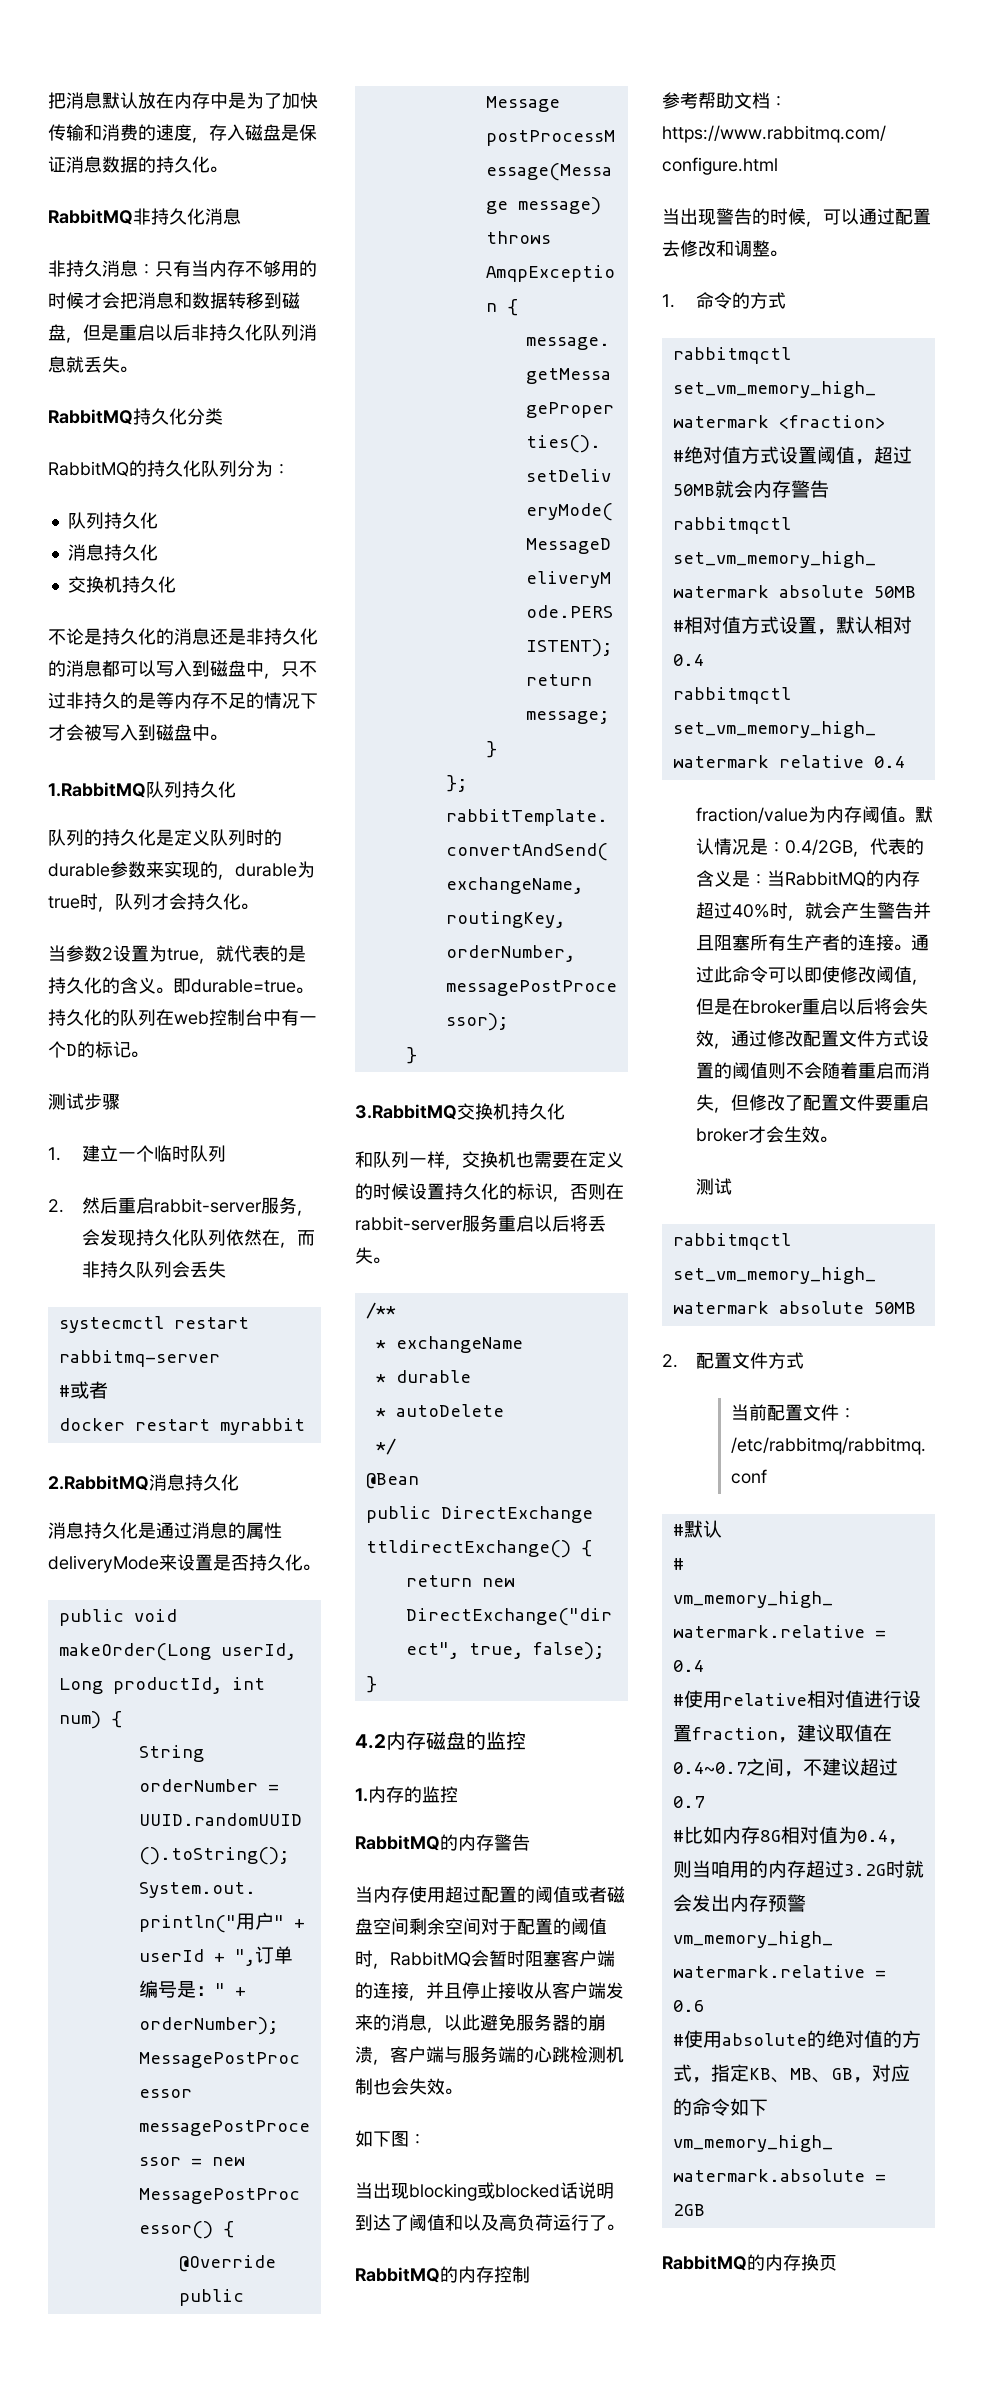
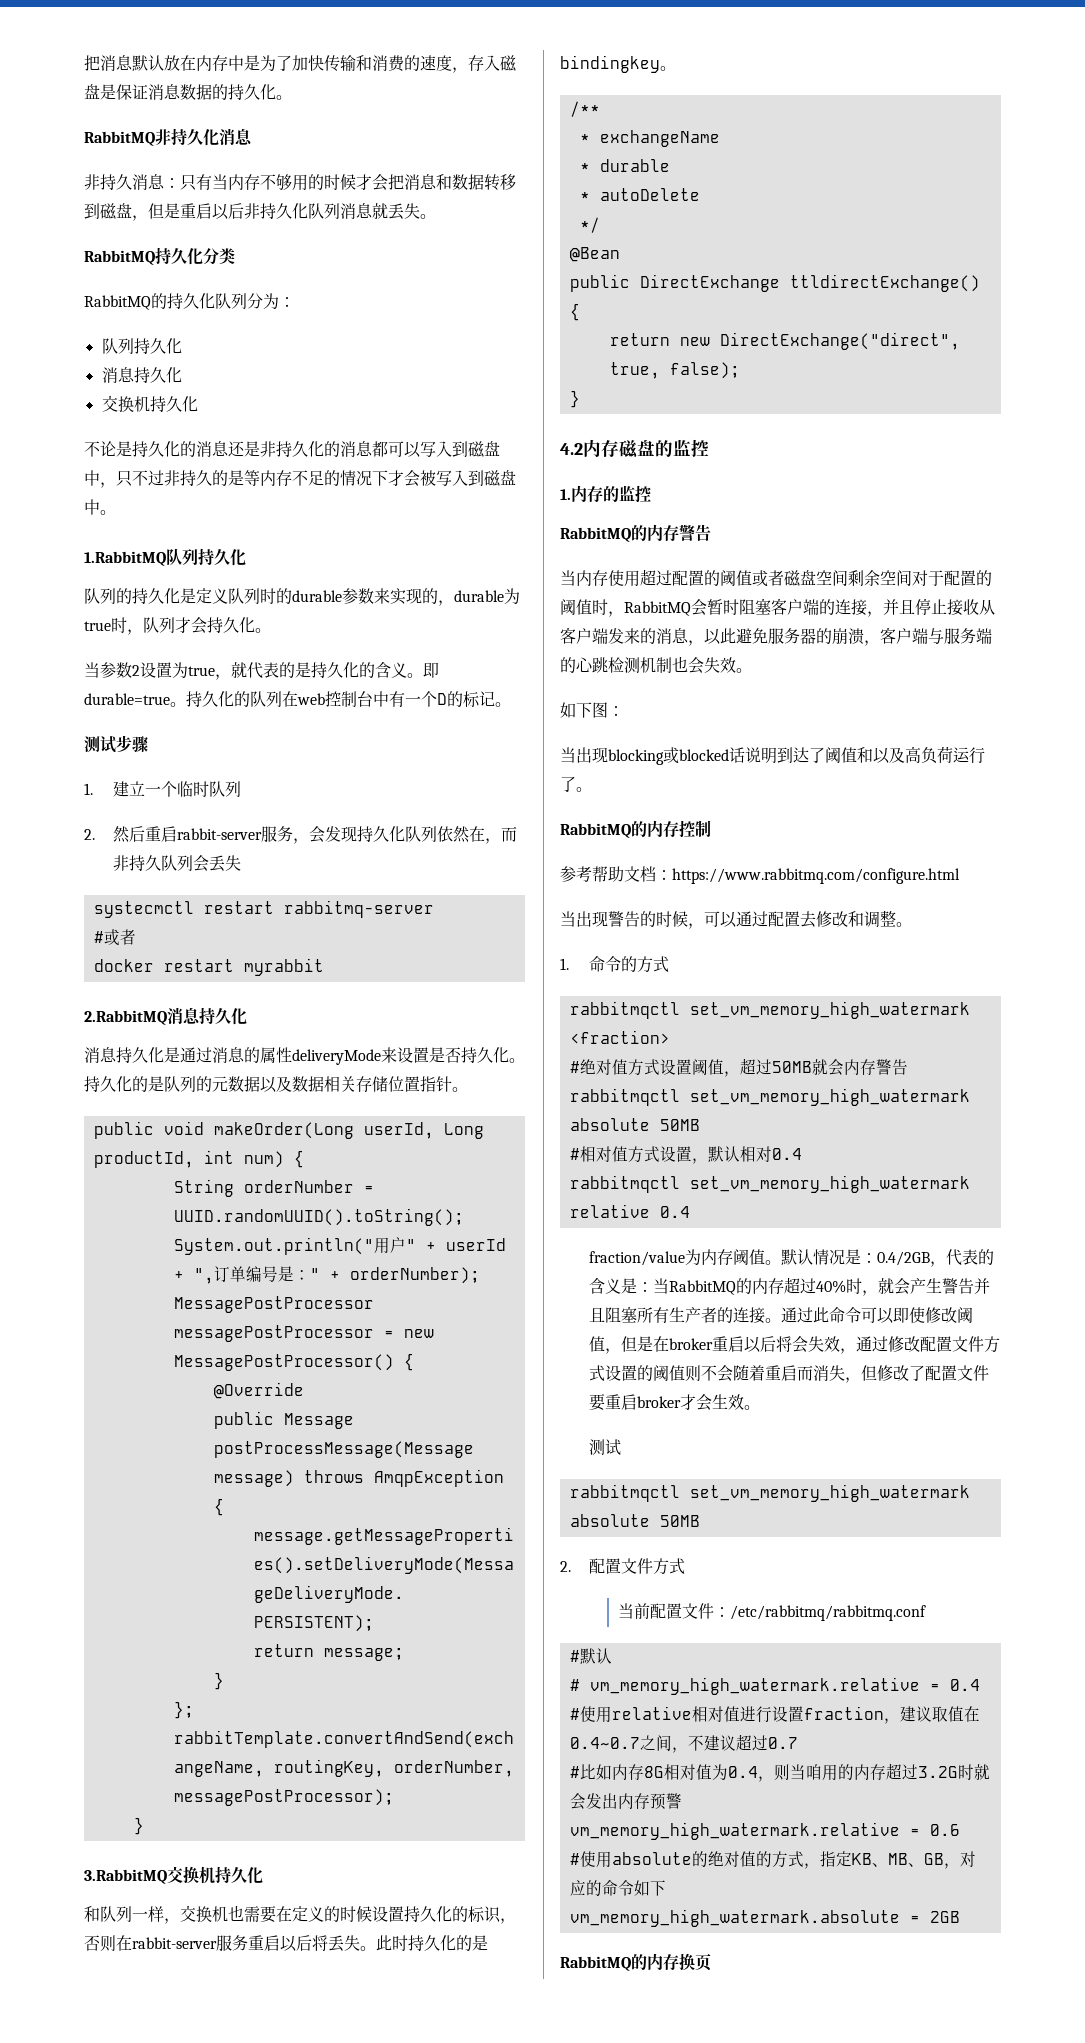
(320, 1567) none -> [84,1076,468,1093] 持久化的是队列的元数据以及数据相关存储位置指针。
(390, 1260) none -> [376,1935,488,1951] [560,55,676,73] 此时持久化的是bindingkey。

